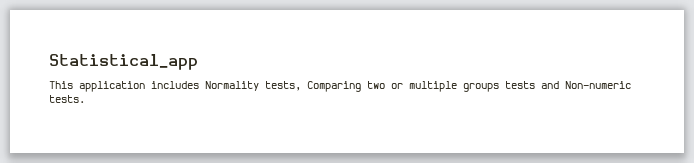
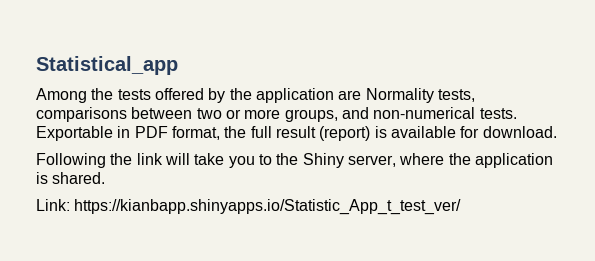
[49,81,631,92] [49,95,85,103] This application includes Normality tests, Comparing two or multiple groups tests and Non-numeric tests. -> [36,88,475,103] [36,107,517,122] [36,126,557,141] [36,153,553,168] [36,172,106,184] [36,199,462,215] Among the tests offered by the application are Normality tests, comparisons between two or more groups, and non-numerical tests. Exportable in PDF format, the full result (report) is available for download. // Following the link will take you to the Shiny server, where the application is shared. // Link: https://kianbapp.shinyapps.io/Statistic_App_t_test_ver/

